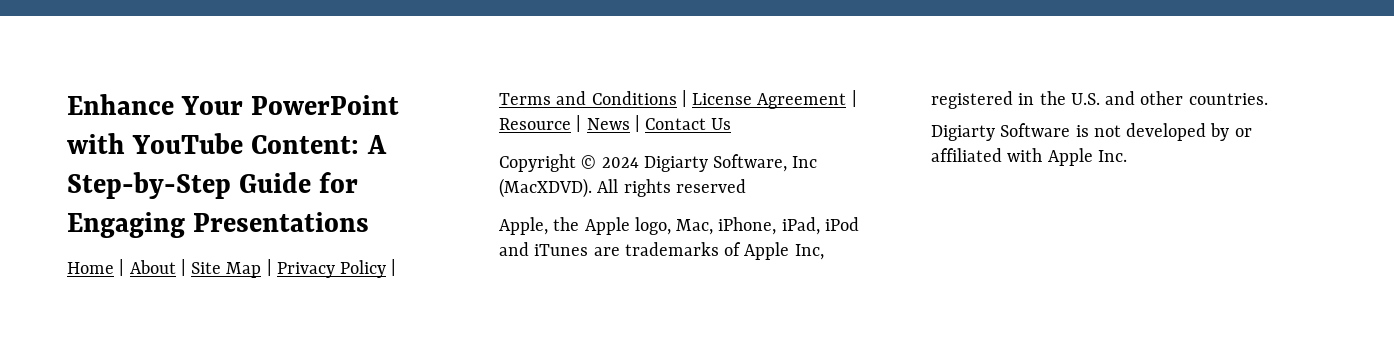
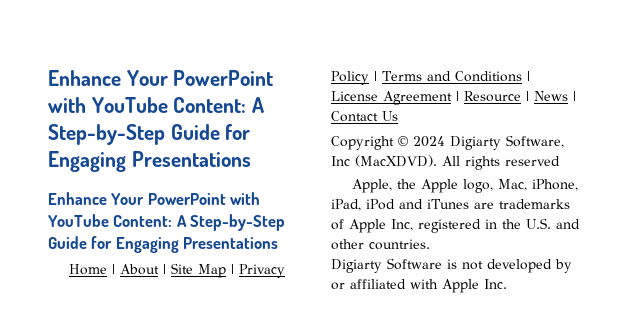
(370, 222) none -> [48,192,261,205] [48,214,286,231] [48,236,279,253] // Enhance Your PowerPoint with YouTube Content: A Step-by-Step Guide for Engaging Presentations

